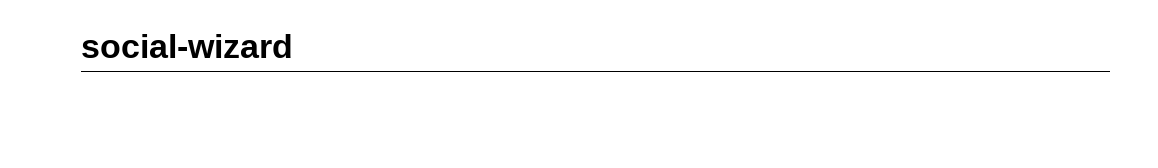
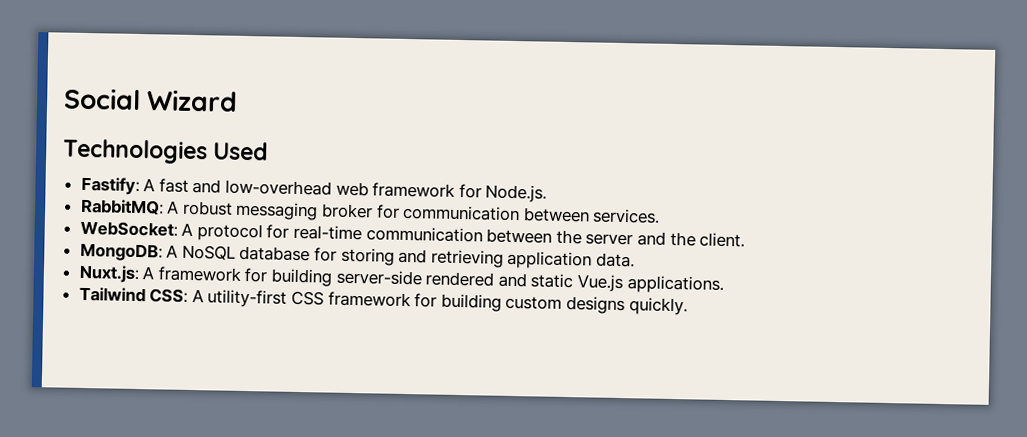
[81,34,293,58] social-wizard -> [63,87,239,112] [62,138,269,165] [80,176,548,203] [80,198,661,224] [79,220,746,248] [79,242,636,270] [78,264,724,294] [78,286,688,316] Social Wizard // Technologies Used // Fastify: A fast and low-overhead web framework for Node.js. // RabbitMQ: A robust messaging broker for communication between services. // WebSocket: A protocol for real-time communication between the server and the client. // MongoDB: A NoSQL database for storing and retrieving application data. // Nuxt.js: A framework for building server-side rendered and static Vue.js applications. // Tailwind CSS: A utility-first CSS framework for building custom designs quickly.

